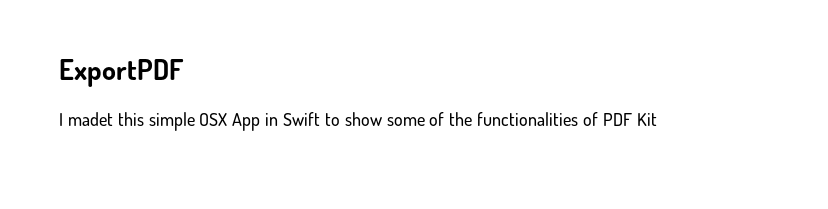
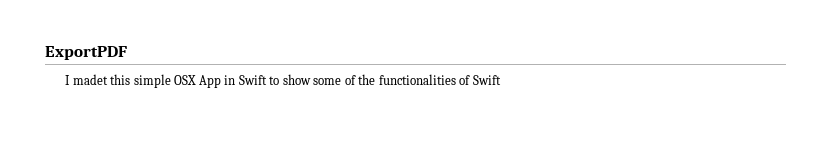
[602,113,657,126] PDF Kit -> [472,75,501,85] Swift

